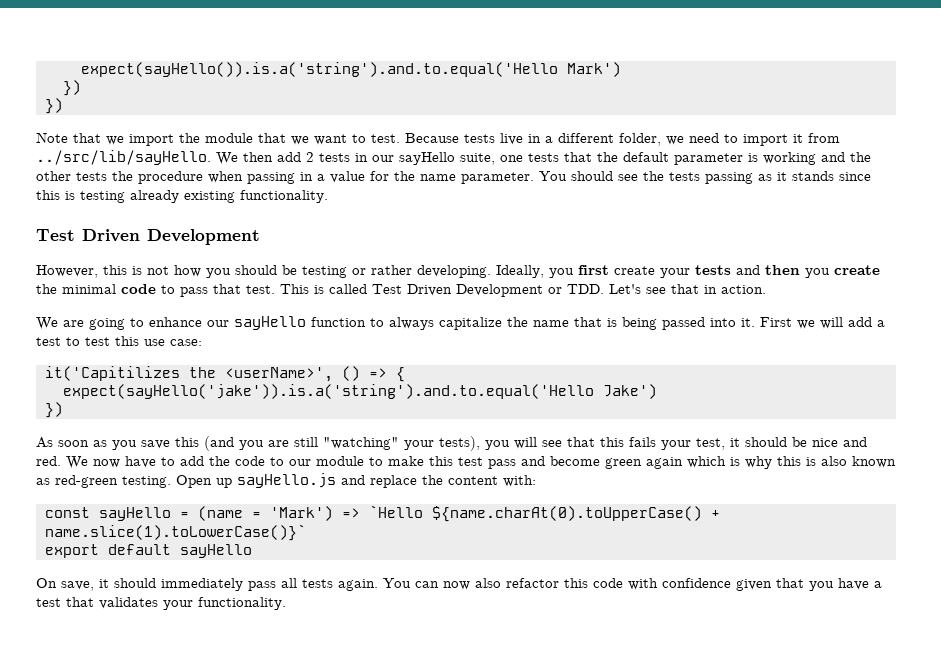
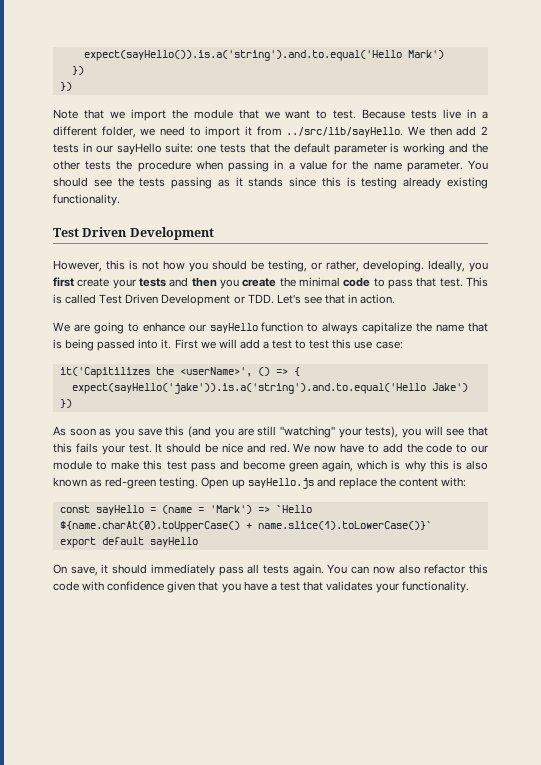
[460,153,495,165] suite, -> [165,143,194,153] suite:
[302,265,412,278] testing or rather -> [268,260,359,272] testing, or rather,
[696,438,740,450] test, it -> [128,443,163,453] test. It
[646,457,683,469] again -> [322,460,354,472] again,

